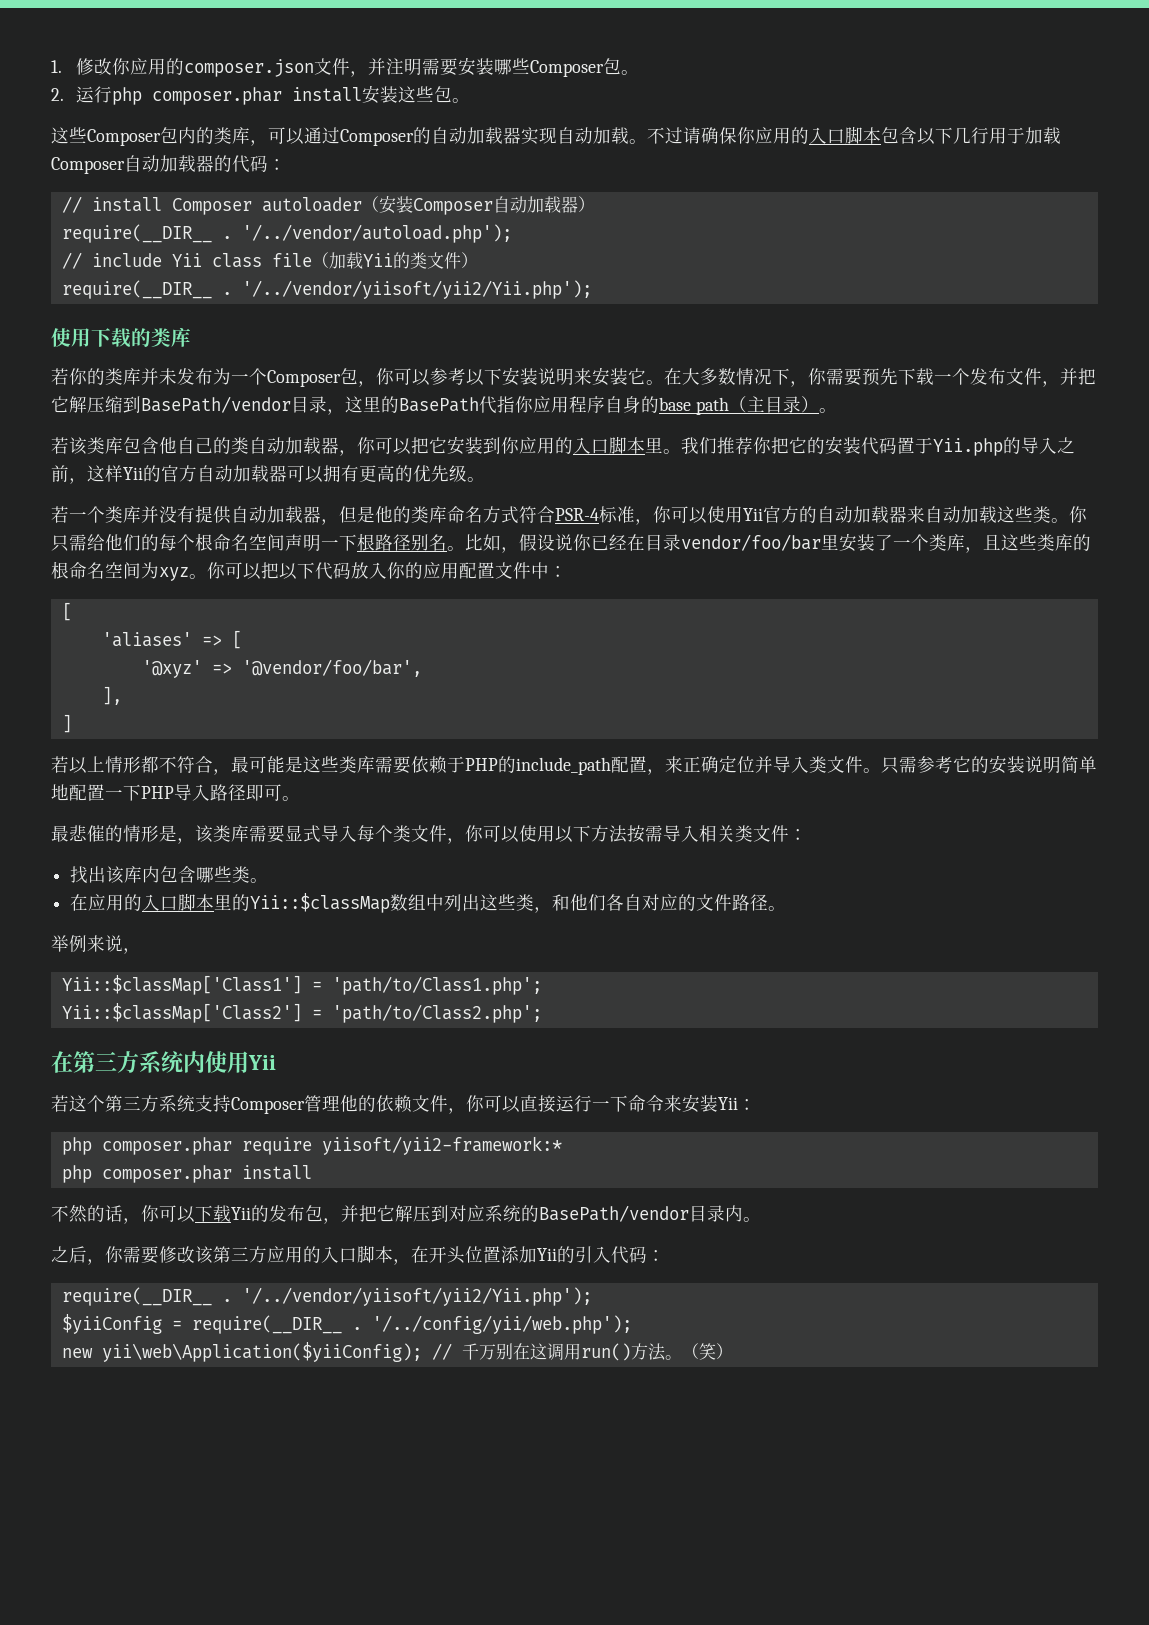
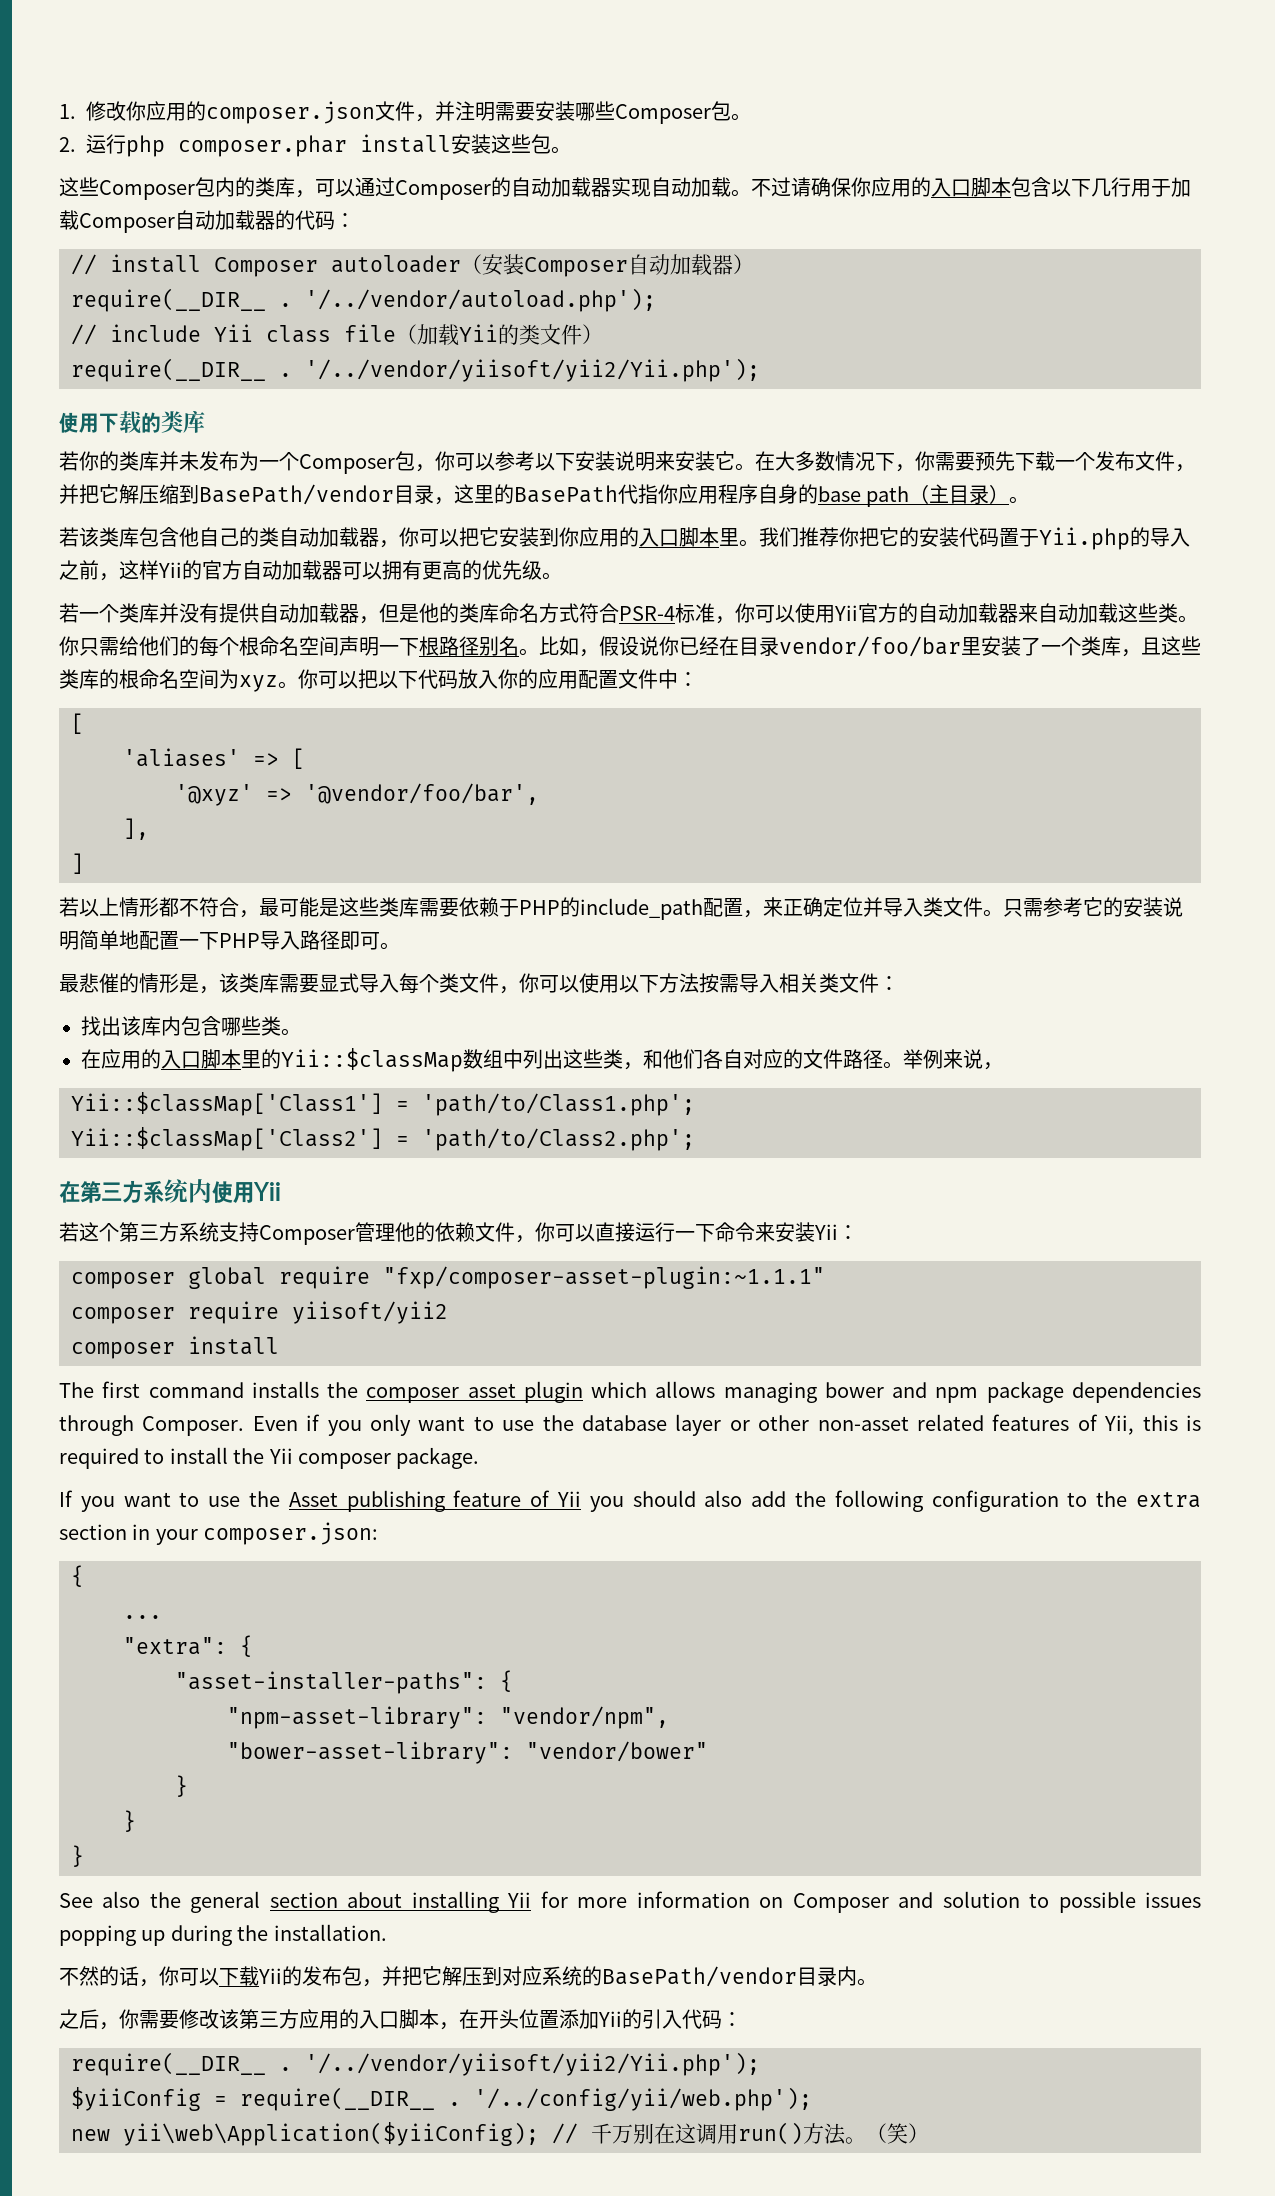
(787, 908) // -> (903, 1065) none
[61,1136,562,1155] [61,1165,312,1183] php composer.phar require yiisoft/yii2-framework:* // php composer.phar install -> [71,1266,825,1289] [71,1301,448,1324] [71,1336,279,1359] [59,1381,1201,1403] [59,1414,1201,1436] [59,1447,480,1469] [59,1490,1201,1512] [59,1522,379,1545] [71,1565,84,1587] [123,1615,162,1619] [123,1635,253,1657] [175,1670,513,1694] [227,1706,669,1729] [227,1741,708,1764] [175,1775,188,1797] [123,1810,136,1832] [71,1845,84,1867] [59,1891,1202,1913] [59,1924,387,1946] composer global require "fxp/composer-asset-plugin:~1.1.1" // composer require yiisoft/yii2 // composer install // The first command installs the composer asset plugin which allows managing bower and npm package dependencies through Composer. Even if you only want to use the database layer or other non-asset related features of Yii, this is required to install the Yii composer package. // If you want to use the Asset publishing feature of Yii you should also add the following configuration to the extra section in your composer.json: // { // ... // "extra": { // "asset-installer-paths": { // "npm-asset-library": "vendor/npm", // "bower-asset-library": "vendor/bower" // } // } // } // See also the general section about installing Yii for more information on Composer and solution to possible issues popping up during the installation.

